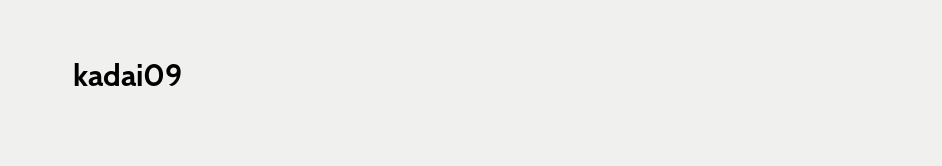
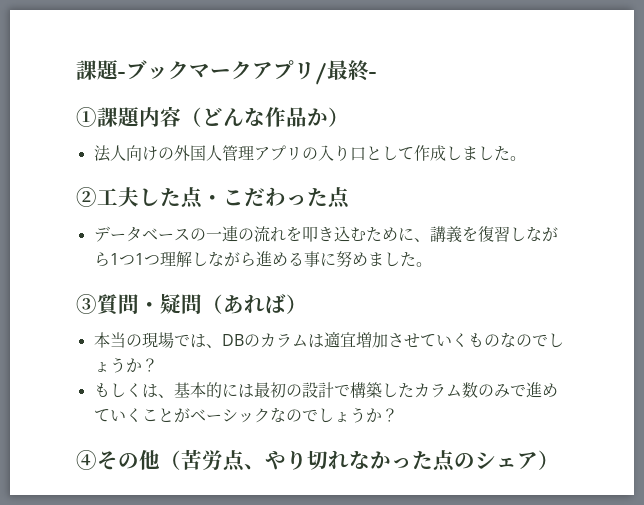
[73,63,182,86] kadai09 -> [76,60,377,85] [76,106,349,127] [93,145,526,162] [76,187,350,209] [93,225,558,243] [93,251,432,268] [76,293,307,316] [93,331,564,348] [93,357,158,373] [93,382,558,398] [93,407,398,423] [76,449,559,472] 課題-ブックマークアプリ/最終- // ①課題内容（どんな作品か） // 法人向けの外国人管理アプリの入り口として作成しました。 // ②工夫した点・こだわった点 // データベースの一連の流れを叩き込むために、講義を復習しながら1つ1つ理解しながら進める事に努めました。 // ③質問・疑問（あれば） // 本当の現場では、DBのカラムは適宜増加させていくものなのでしょうか？ // もしくは、基本的には最初の設計で構築したカラム数のみで進めていくことがベーシックなのでしょうか？ // ④その他（苦労点、やり切れなかった点のシェア）

